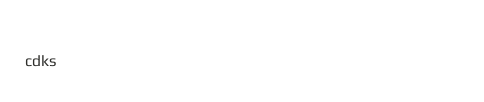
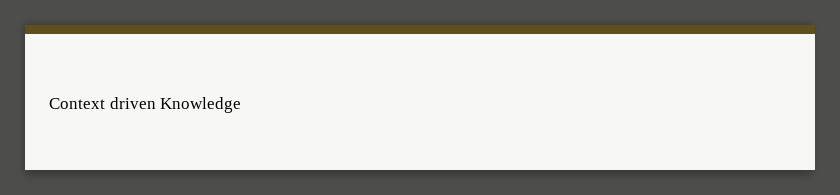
[25,55,56,67] cdks -> [49,97,242,113] Context driven Knowledge

